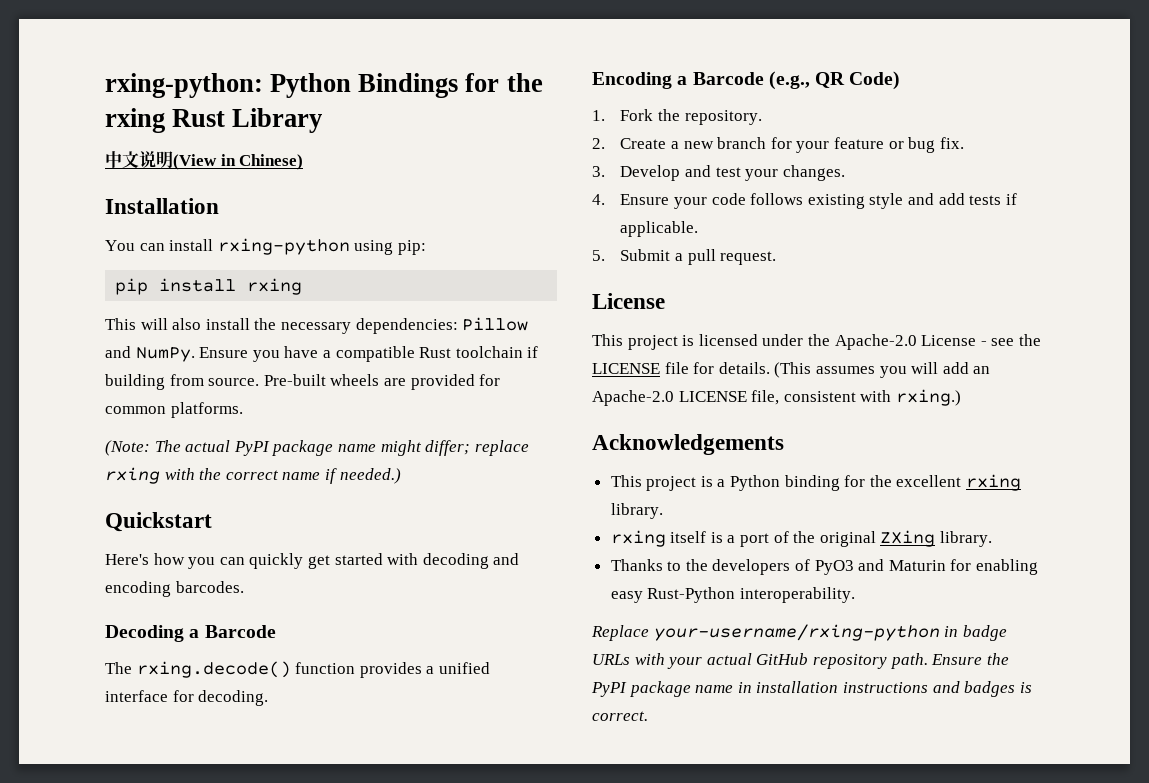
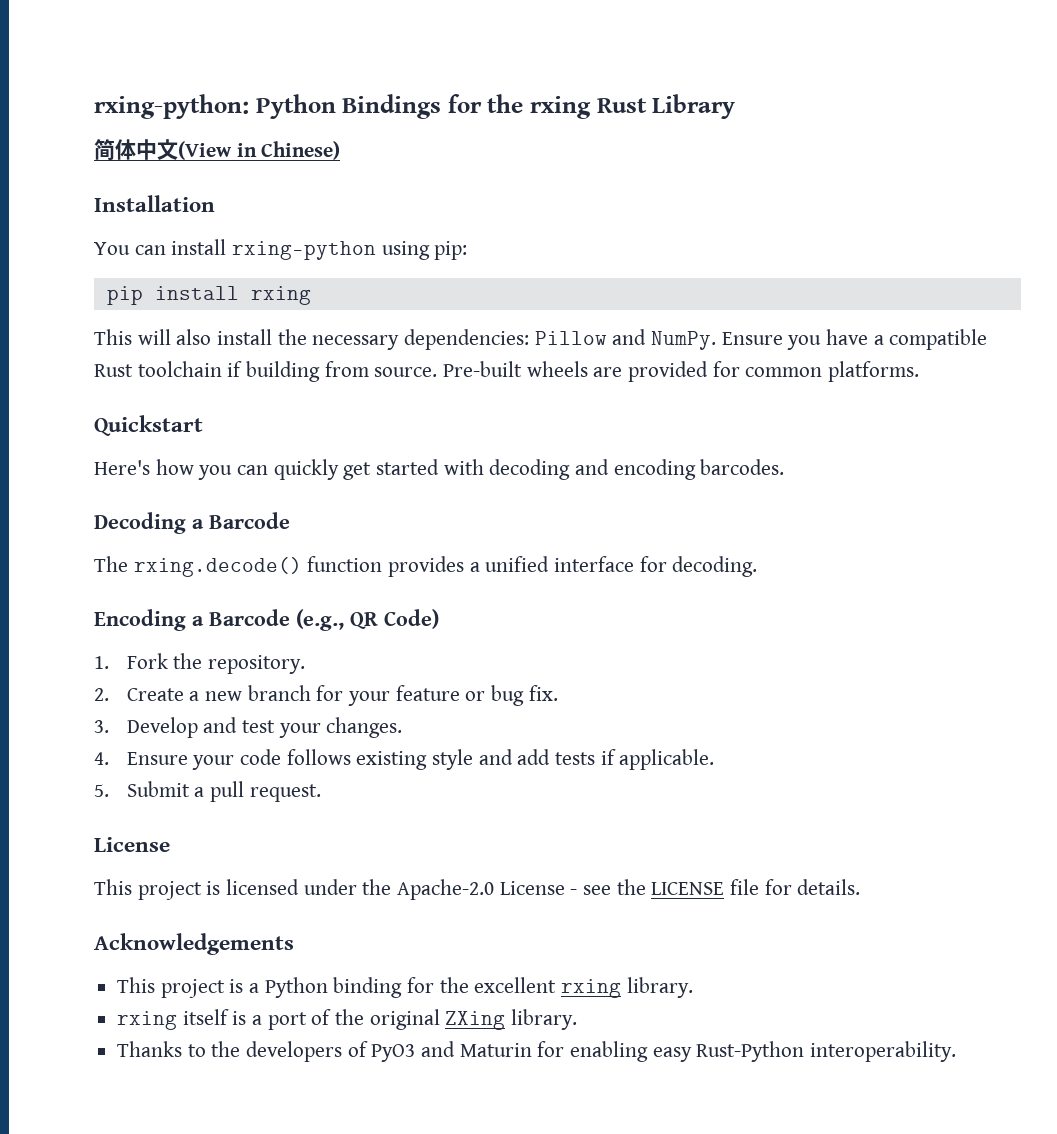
[105,151,173,168] 中文说明 -> [94,139,178,161] 简体中文
[105,440,529,456] [105,467,401,484] // (Note: The actual PyPI package name might differ; replace rxing with the correct name if needed.) -> (920, 371) none
[774,362,991,378] [592,389,961,406] (This assumes you will add an Apache-2.0 LICENSE file, consistent with rxing.) -> (861, 887) none
[591,624,1007,641] [592,653,1009,669] [591,681,1032,697] [592,711,648,721] // Replace your-username/rxing-python in badge URLs with your actual GitHub repository path. Ensure the PyPI package name in installation instructions and badges is correct. -> (957, 1051) none

